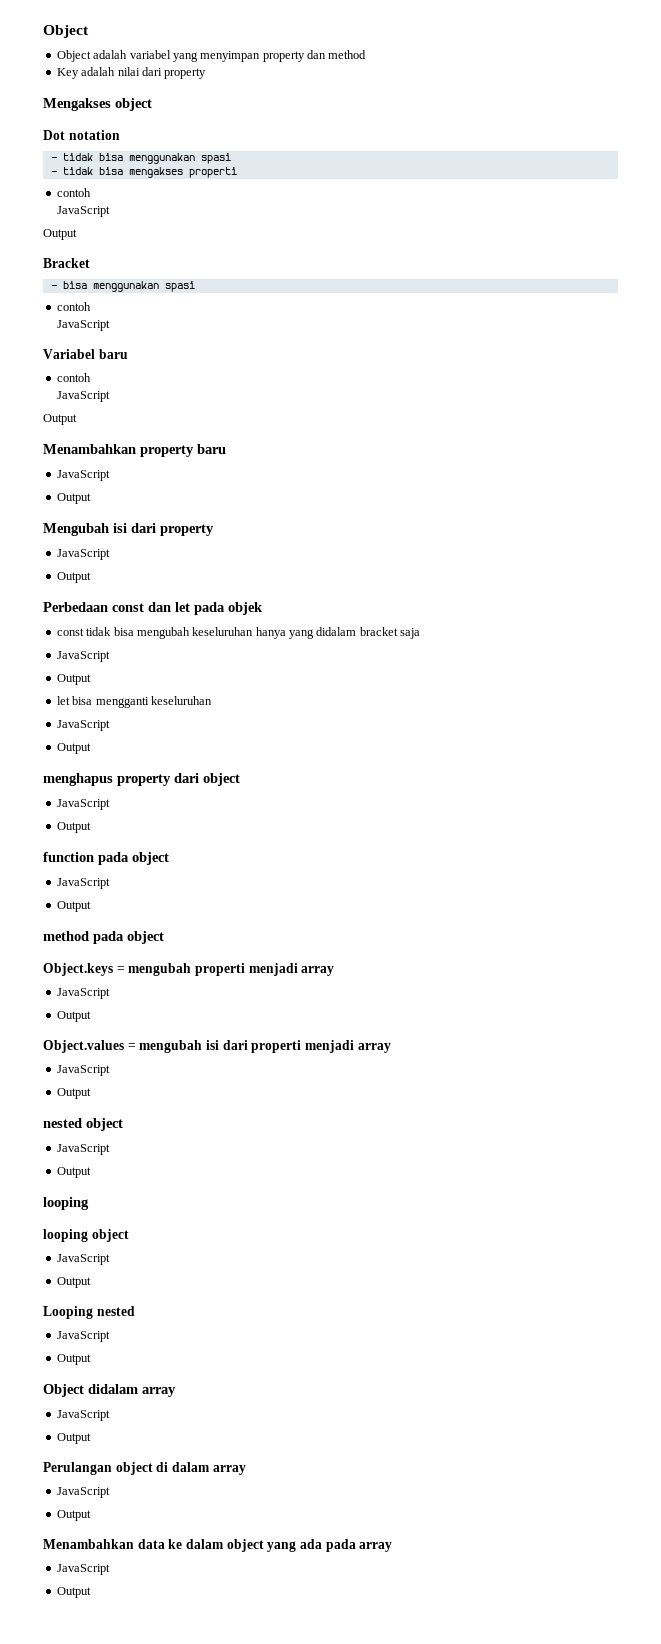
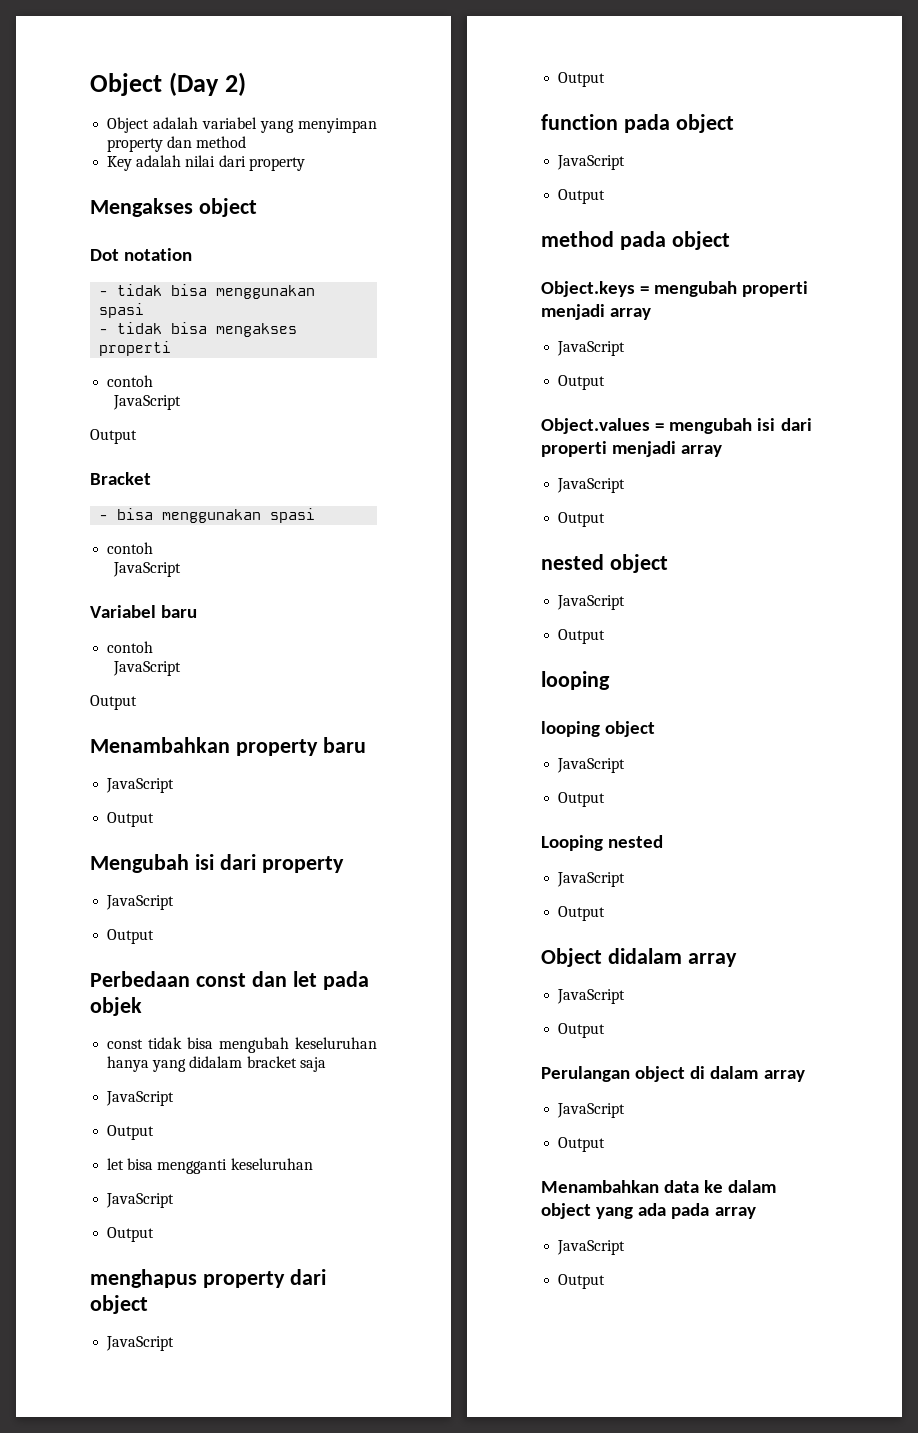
[43,25,89,38] Object -> [90,72,246,96] Object (Day 2)

